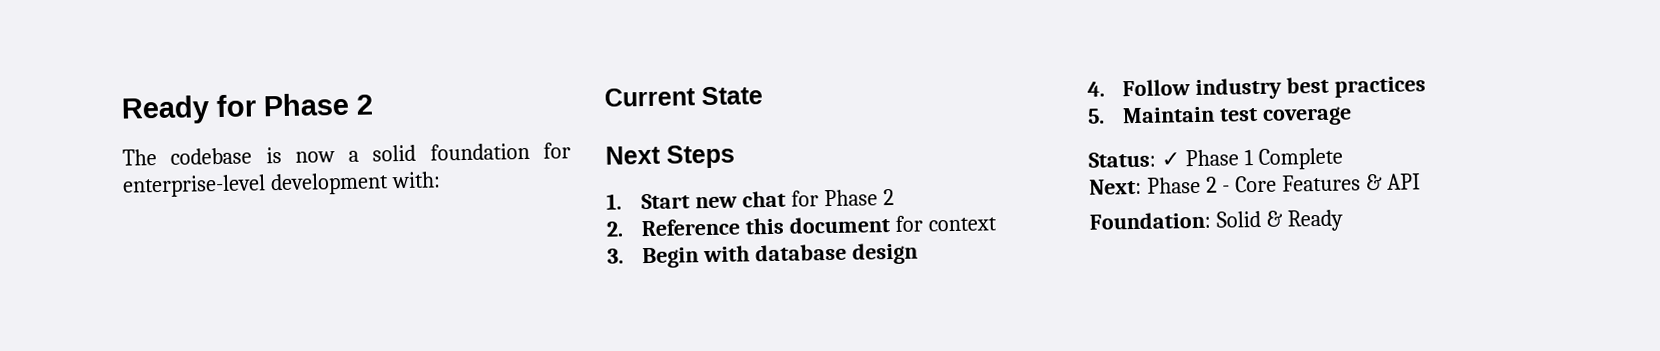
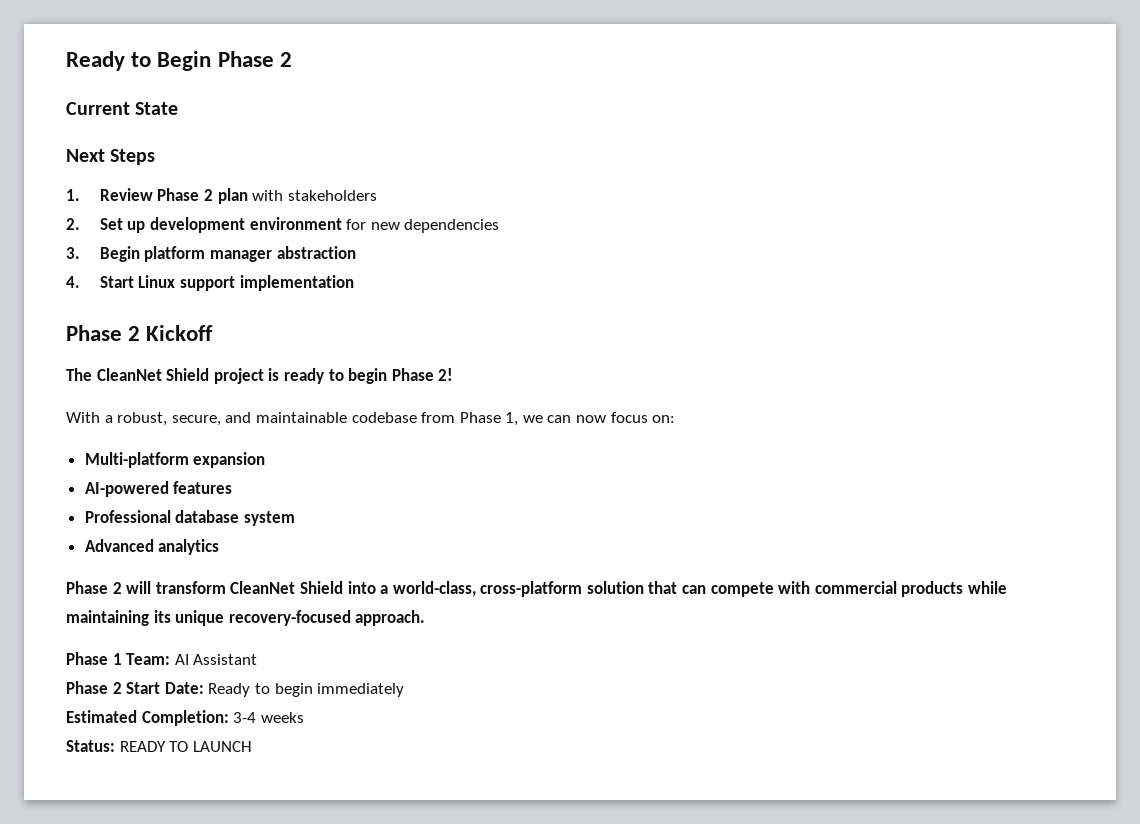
[121,92,373,125] [122,142,571,166] [122,171,441,198] Ready for Phase 2 // The codebase is now a solid foundation for enterprise-level development with: -> [66,51,292,71] Ready to Begin Phase 2
[641,188,895,210] [606,215,998,237] [607,242,919,269] [1087,76,1427,100] [1087,106,1353,126] [1088,147,1343,170] [1089,173,1421,195] [1089,209,1343,232] Start new chat for Phase 2 // 2. Reference this document for context // 3. Begin with database design // 4. Follow industry best practices // 5. Maintain test coverage // Status: ✓ Phase 1 Complete // Next: Phase 2 - Core Features & API // Foundation: Solid & Ready -> [99,188,377,204] [66,217,500,233] [66,246,356,262] [66,275,354,291] [66,325,214,341] [66,368,454,384] [66,412,676,426] [84,452,266,468] [84,481,233,497] [84,510,295,526] [84,539,220,555] [66,581,1008,597] [66,610,426,626] [66,652,258,665] [66,681,405,697] [66,710,304,726] [66,740,252,752] Review Phase 2 plan with stakeholders // 2. Set up development environment for new dependencies // 3. Begin platform manager abstraction // 4. Start Linux support implementation // Phase 2 Kickoff // The CleanNet Shield project is ready to begin Phase 2! // With a robust, secure, and maintainable codebase from Phase 1, we can now focus on: // Multi-platform expansion // AI-powered features // Professional database system // Advanced analytics // Phase 2 will transform CleanNet Shield into a world-class, cross-platform solution that can compete with commercial products while maintaining its unique recovery-focused approach. // Phase 1 Team: AI Assistant // Phase 2 Start Date: Ready to begin immediately // Estimated Completion: 3-4 weeks // Status: READY TO LAUNCH

